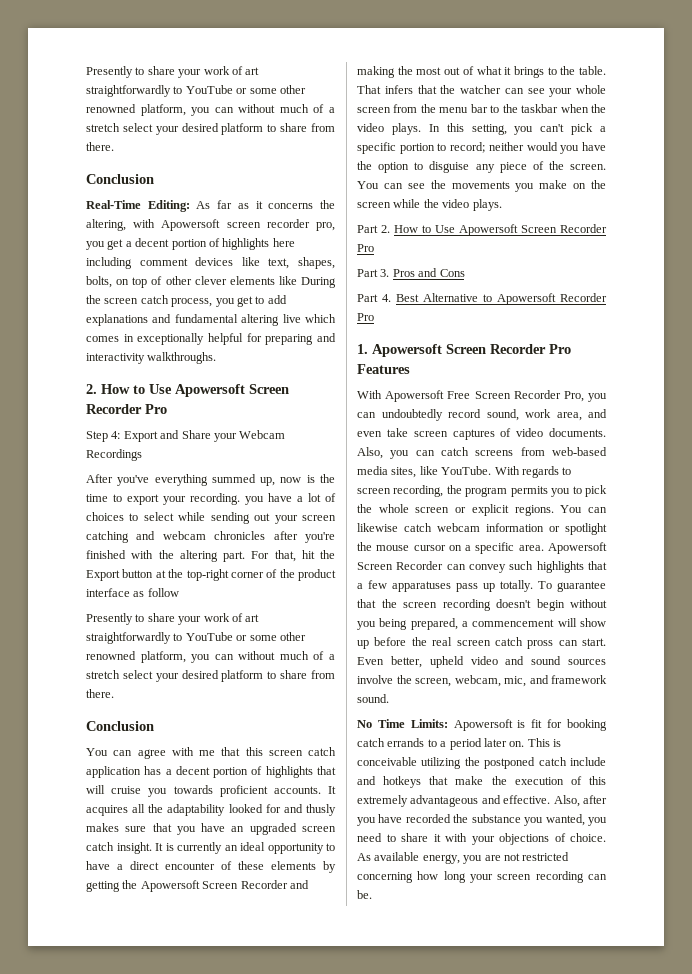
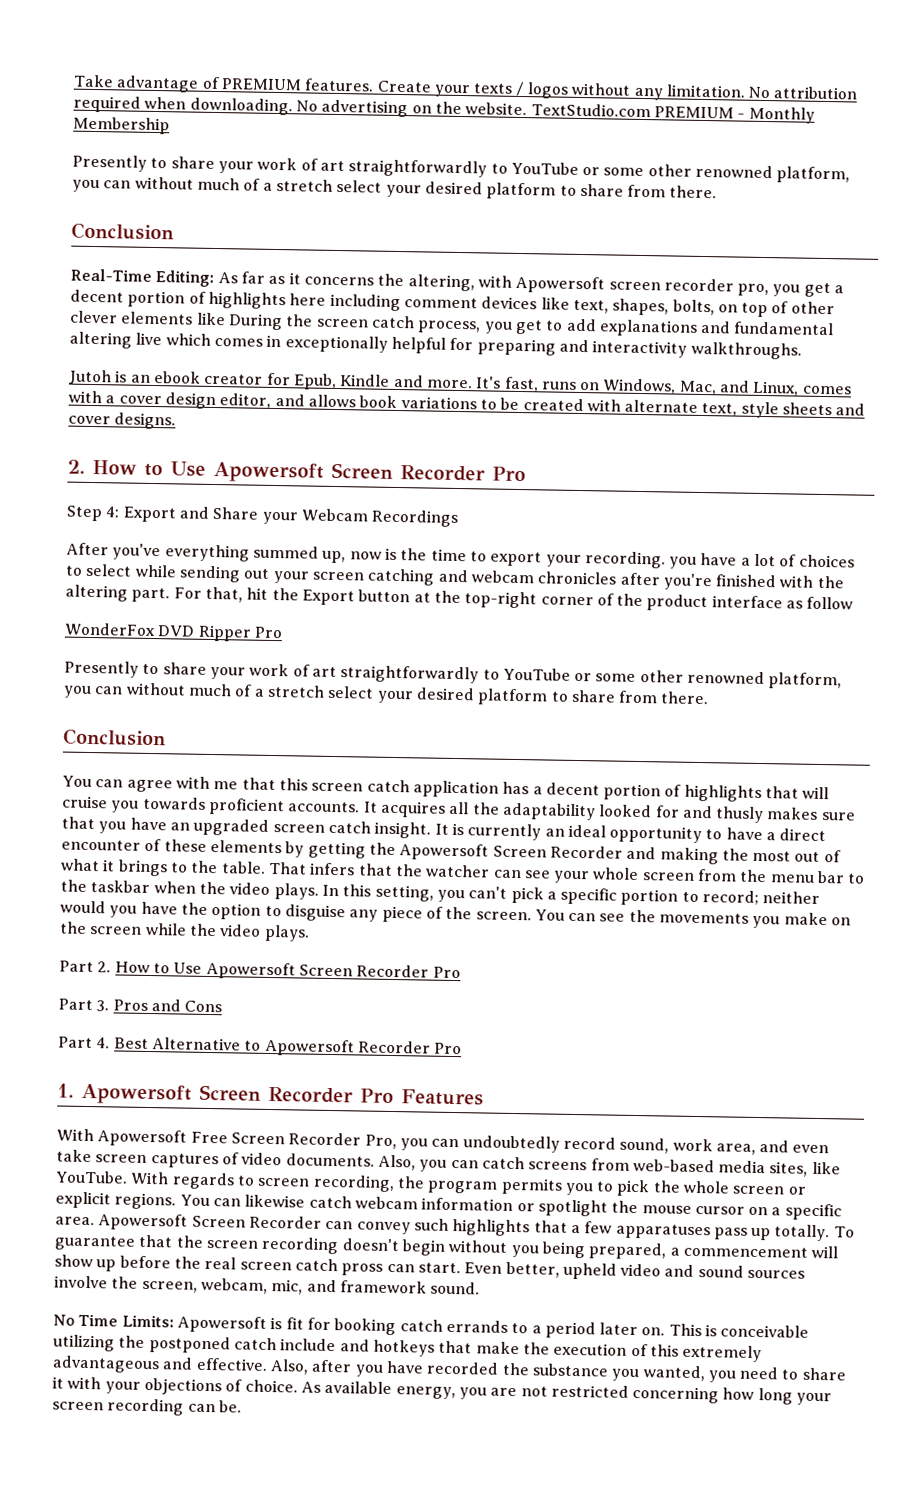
(86, 72) none -> [73,74,858,101] [73,95,815,124] [73,116,170,135] Take advantage of PREMIUM features. Create your texts / logos without any limitation. No attribution required when downloading. No advertising on the website. TextStudio.com PREMIUM - Monthly Membership //
(217, 358) none -> [68,369,852,397] [68,390,866,419] [68,412,177,430] // Jutoh is an ebook creator for Epub, Kindle and more. It's fast, runs on Windows, Mac, and Linux, comes with a cover design editor, and allows book variations to be created with alternate text, style sheets and cover designs.
(179, 592) none -> [64,622,283,642] // WonderFox DVD Ripper Pro

